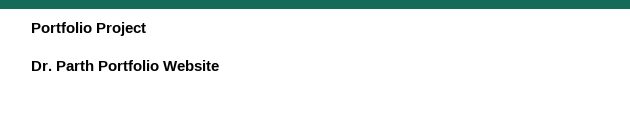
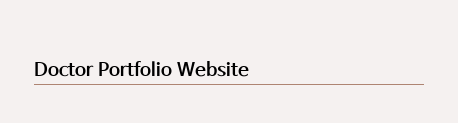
[31,22,147,36] [31,60,95,71] Portfolio Project // Dr. Parth -> [34,62,94,77] Doctor

